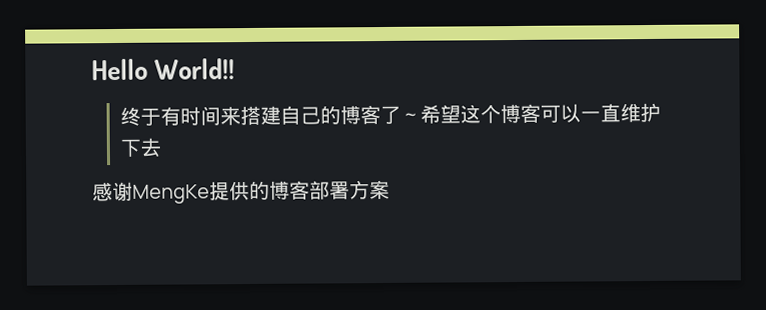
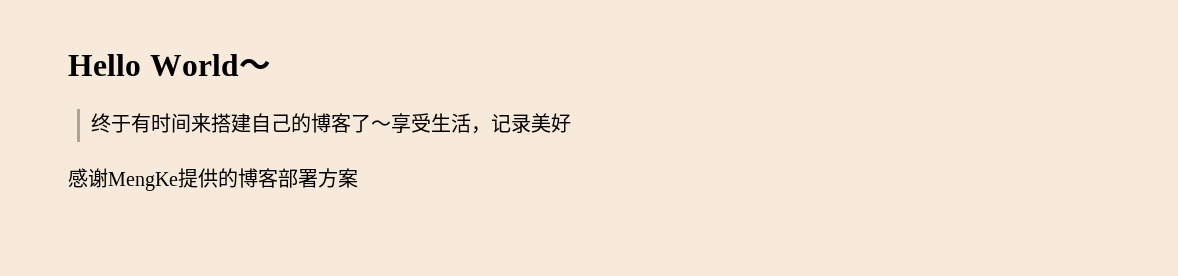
[154,58,236,80] World!! -> [149,54,271,76] World～
[420,102,662,124] [120,137,163,157] 希望这个博客可以一直维护下去 -> [390,113,571,134] 享受生活，记录美好

